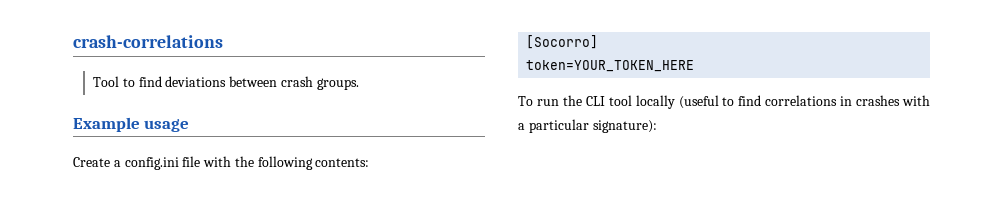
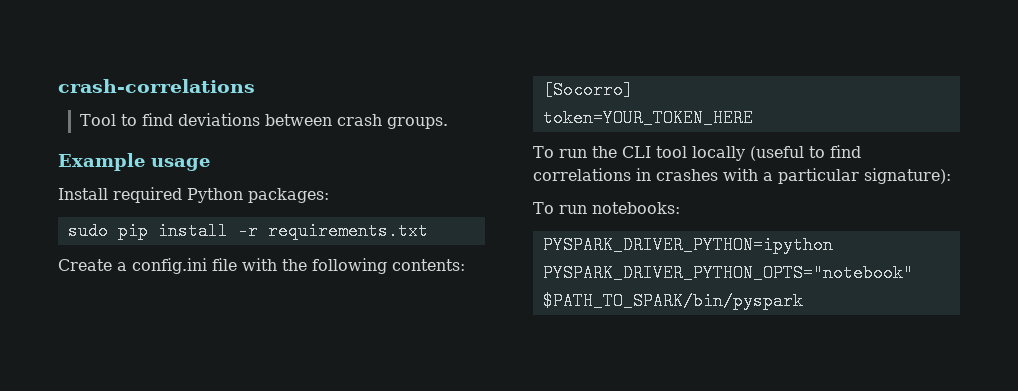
(190, 125) none -> [58,187,329,203] [67,222,428,240] // Install required Python packages: // sudo pip install -r requirements.txt
(657, 126) none -> [533,202,680,214] [542,236,833,254] [542,264,913,282] [542,292,803,310] // To run notebooks: // PYSPARK_DRIVER_PYTHON=ipython PYSPARK_DRIVER_PYTHON_OPTS="notebook" $PATH_TO_SPARK/bin/pyspark

